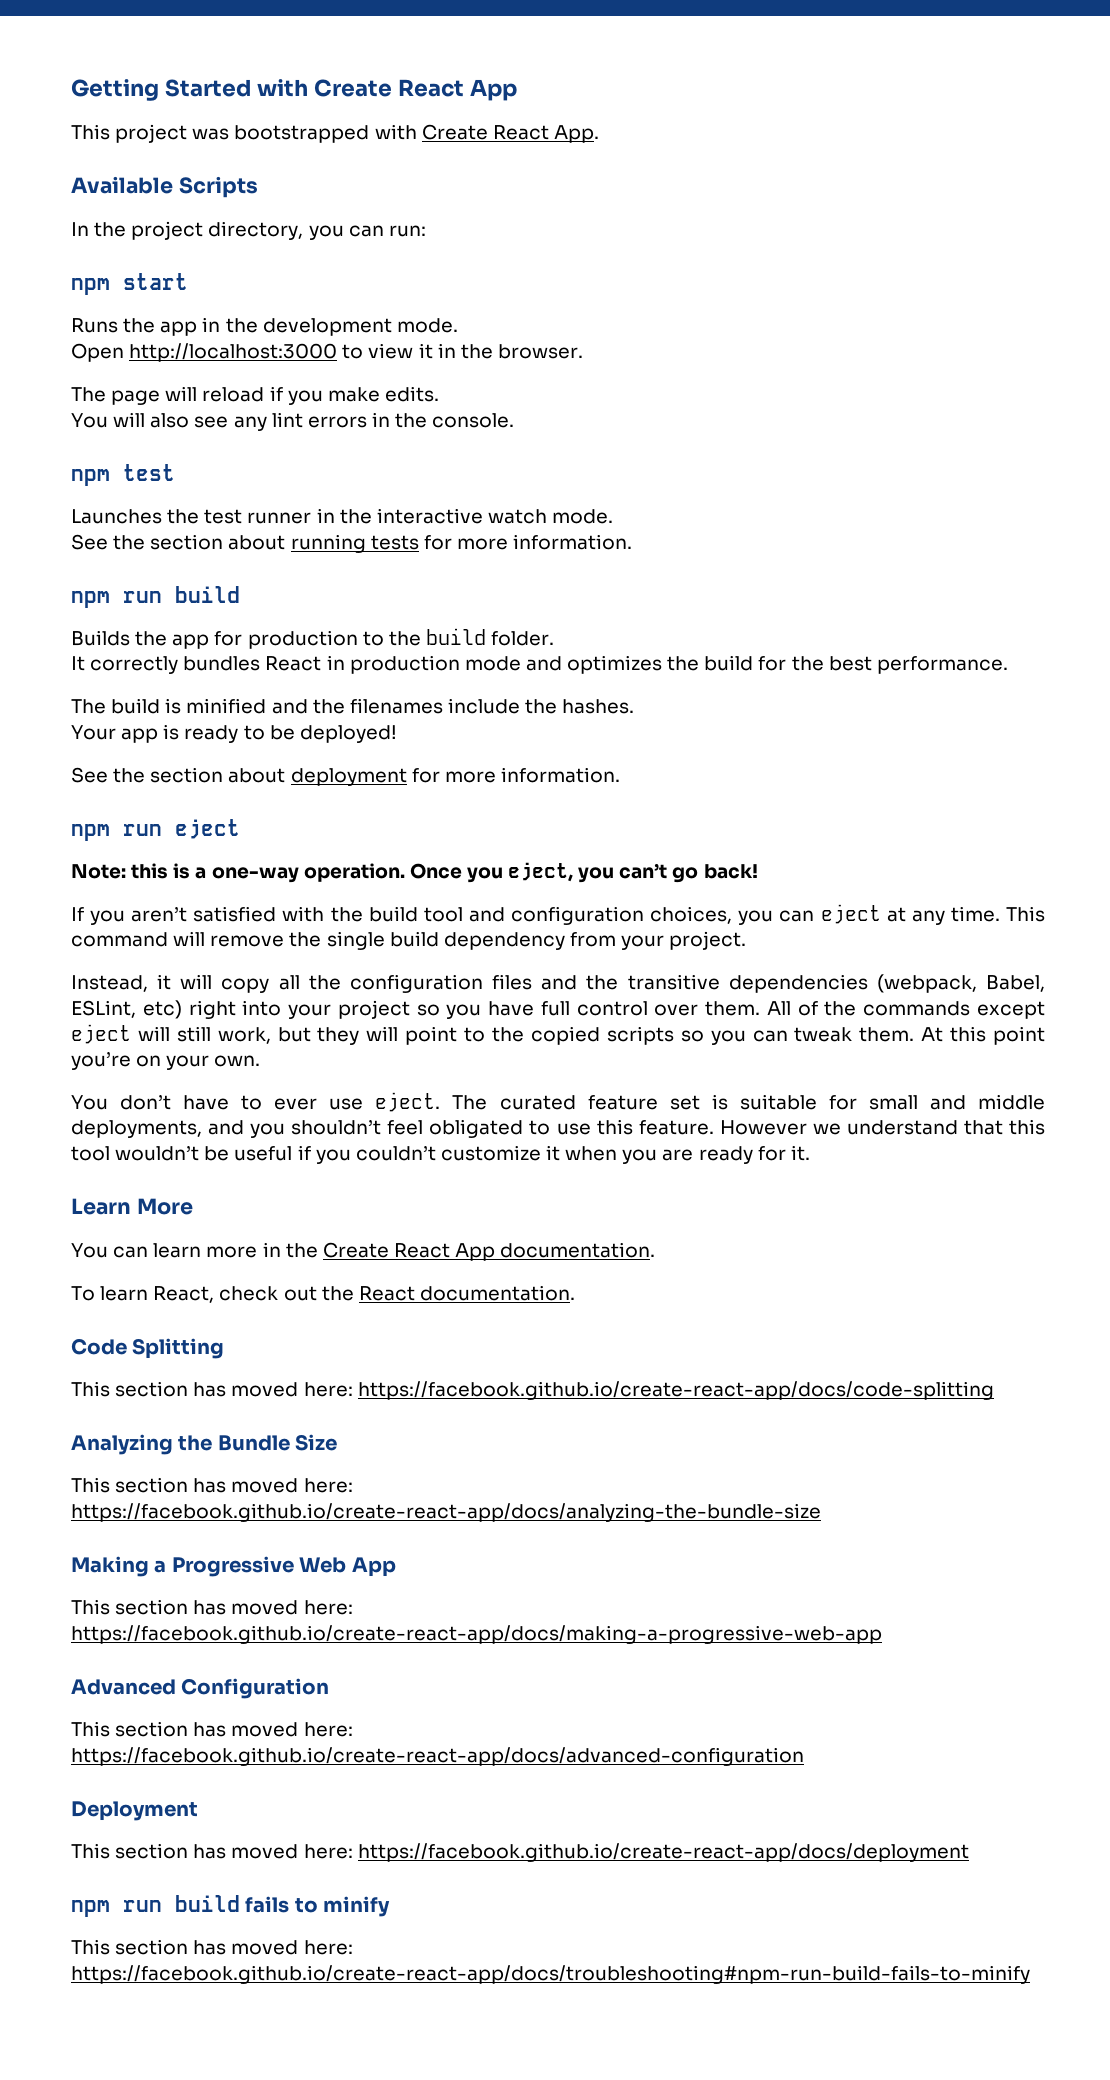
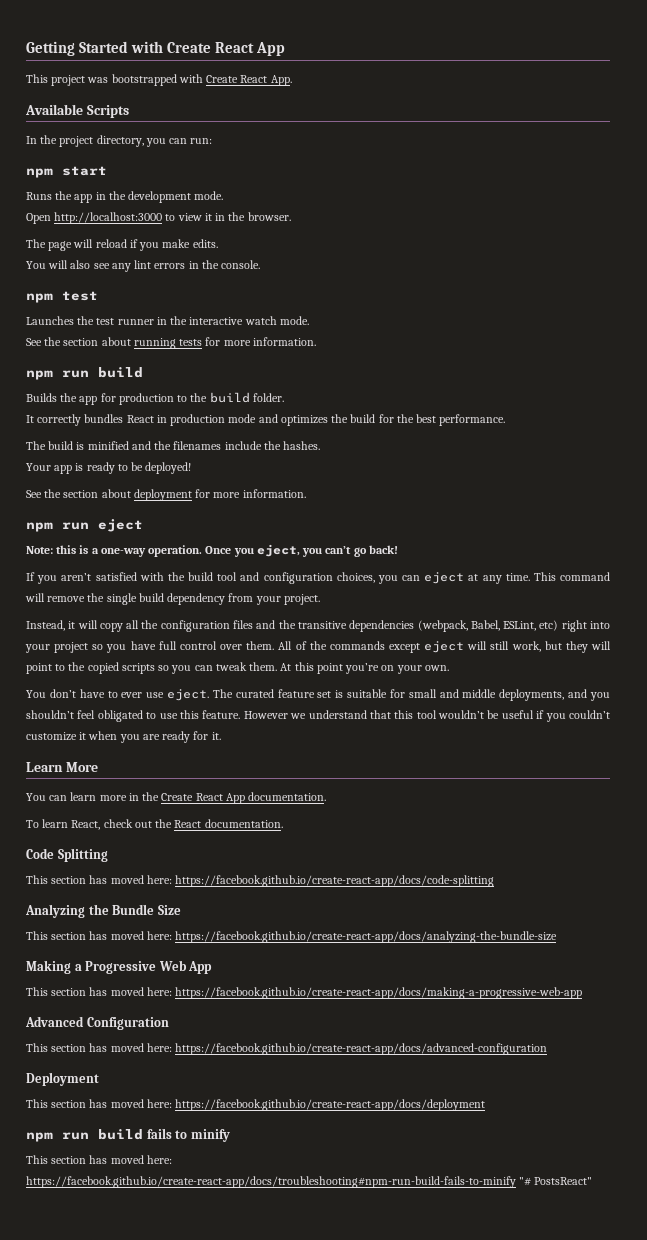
(1030, 1974) none -> [519,1177,593,1186] "# PostsReact"

